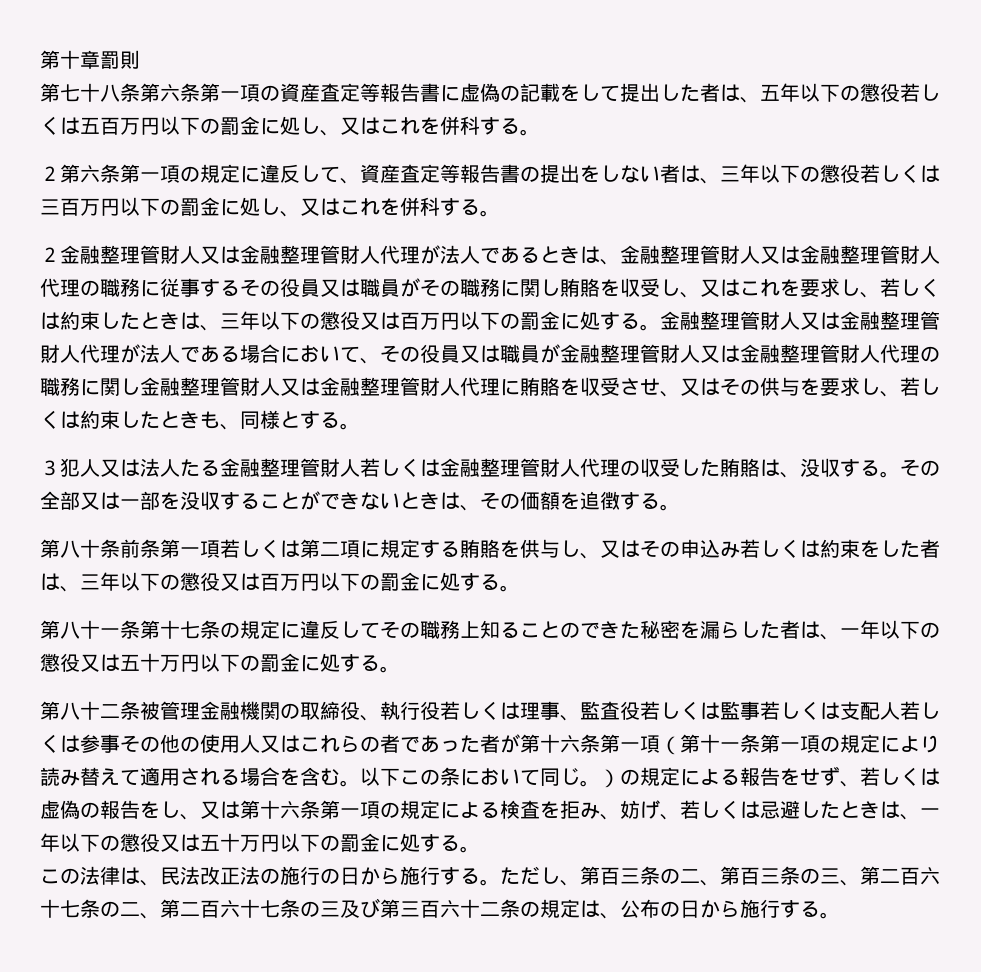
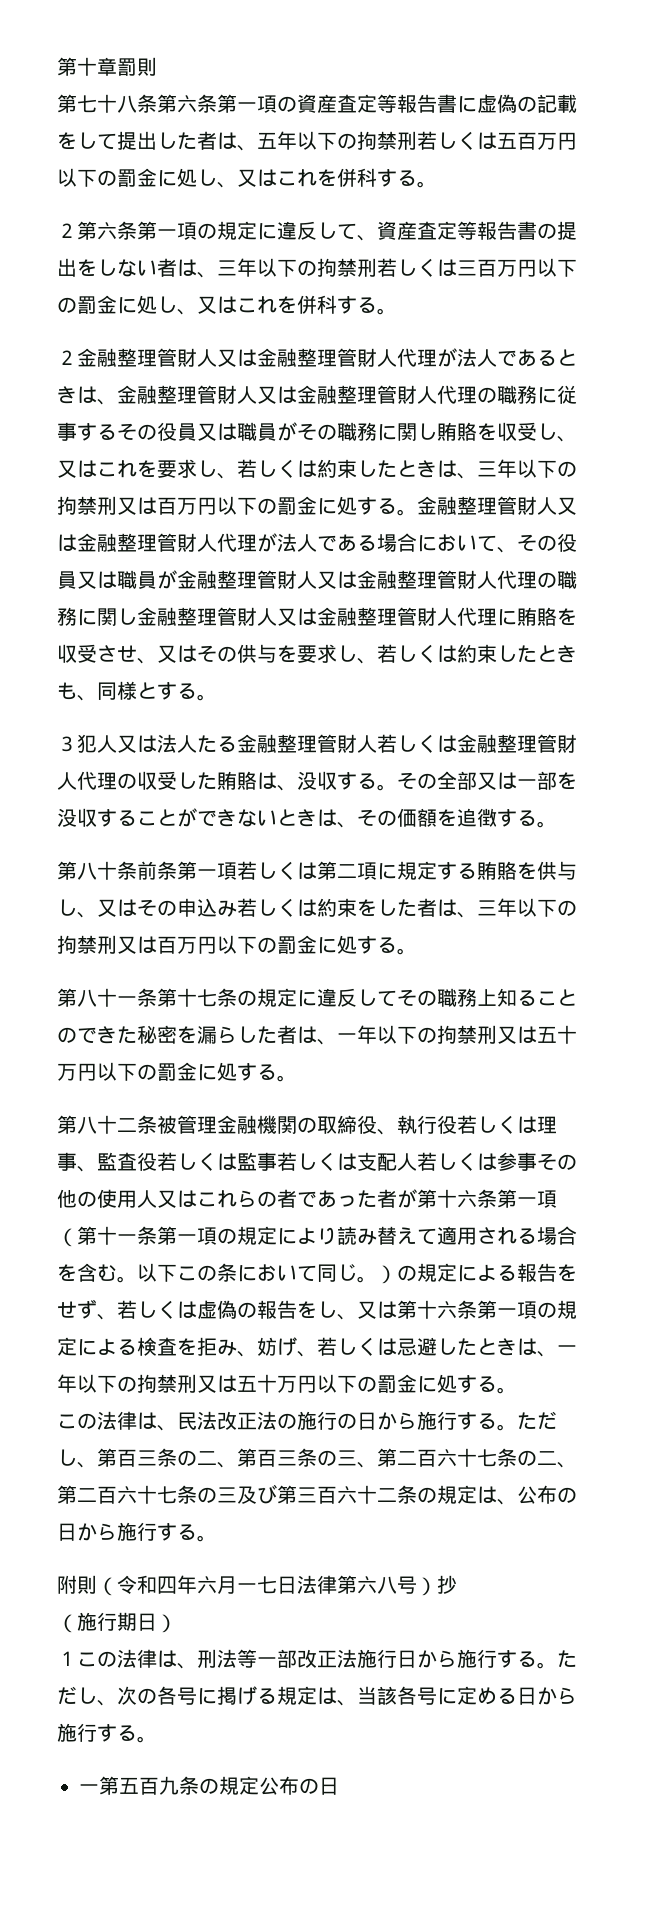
[860,83,900,102] 懲役 -> [357,131,417,150] 拘禁刑
[820,164,860,183] 懲役 -> [317,258,377,277] 拘禁刑
[320,311,360,330] 懲役 -> [57,496,117,515] 拘禁刑
[180,572,220,591] 懲役 -> [57,935,117,954] 拘禁刑
[40,653,80,672] 懲役 -> [437,1025,497,1044] 拘禁刑
[120,833,160,852] 懲役 -> [137,1374,197,1393] 拘禁刑
(840, 915) none -> [57,1575,457,1596] [57,1612,177,1633] [57,1649,577,1669] [57,1686,577,1706] [57,1723,157,1743] [79,1776,339,1795] // 附則（令和四年六月一七日法律第六八号）抄 // （施行期日） // １この法律は、刑法等一部改正法施行日から施行する。ただし、次の各号に掲げる規定は、当該各号に定める日から施行する。 // 一第五百九条の規定公布の日

